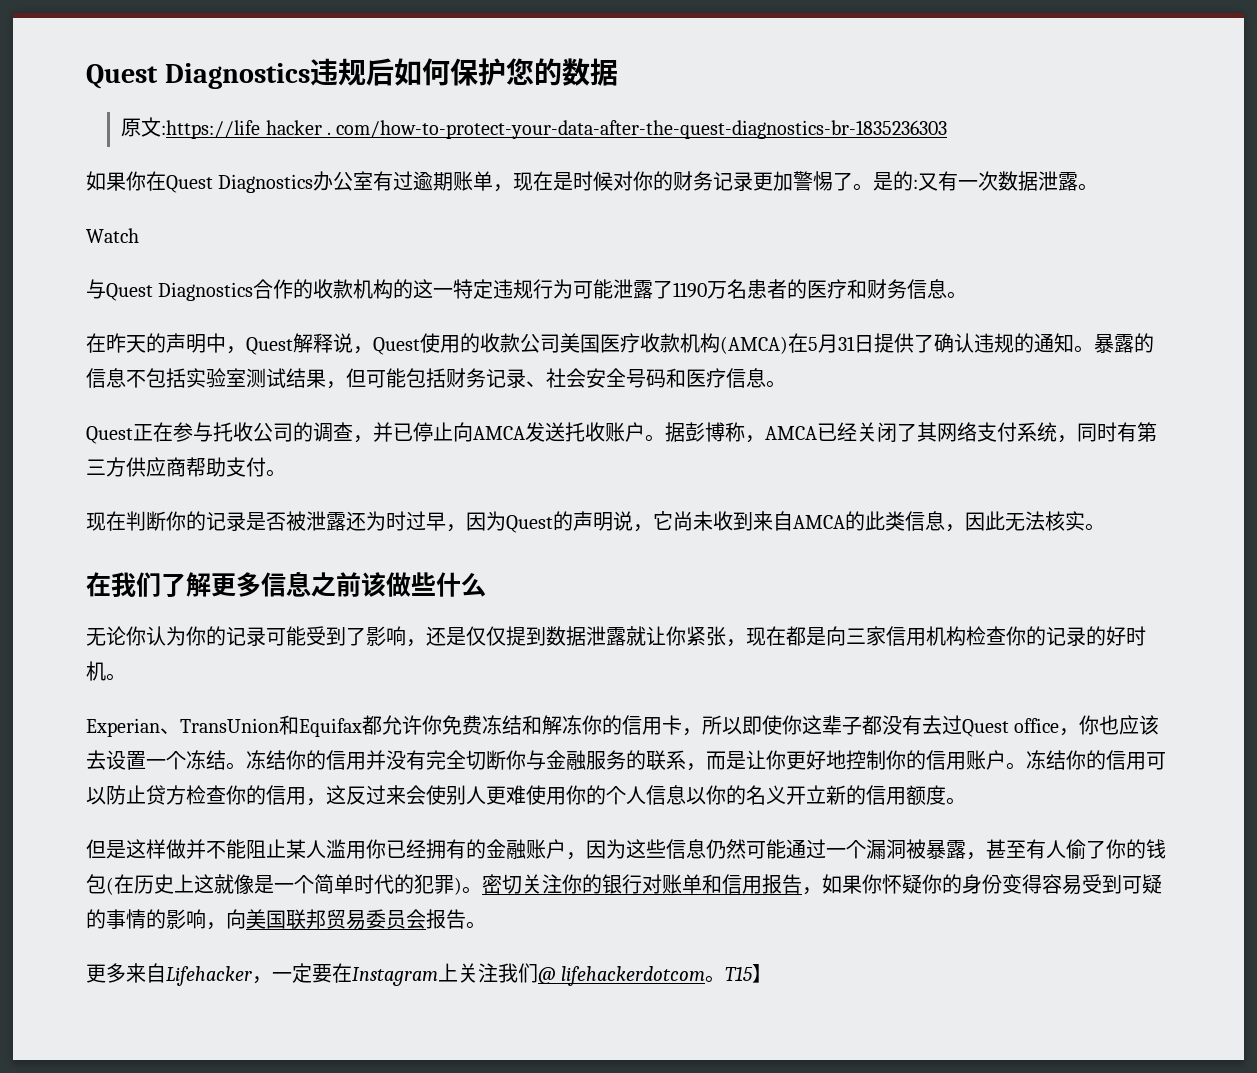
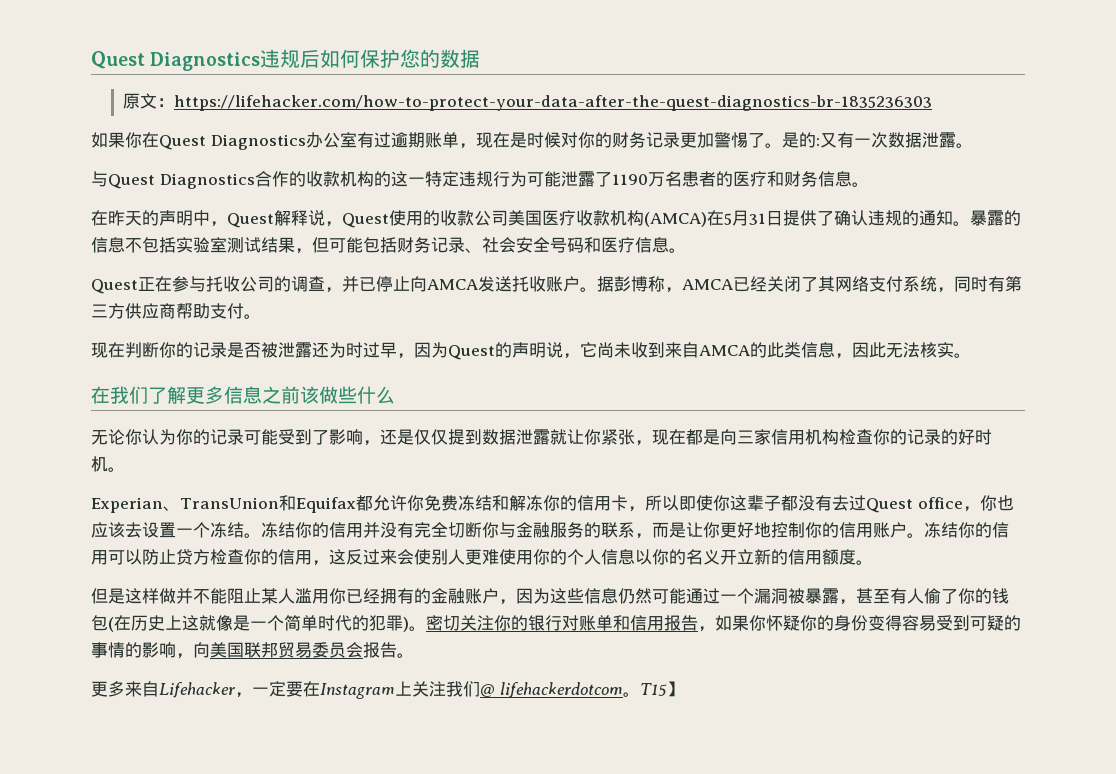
[161,120,948,139] :https://life hacker . com/how-to-protect-your-data-after-the-quest-diagnostics-br-1835236303 -> [157,95,933,111] ：https://lifehacker.com/how-to-protect-your-data-after-the-quest-diagnostics-br-1835236303
[86,228,139,243] // Watch -> (973, 145) none

